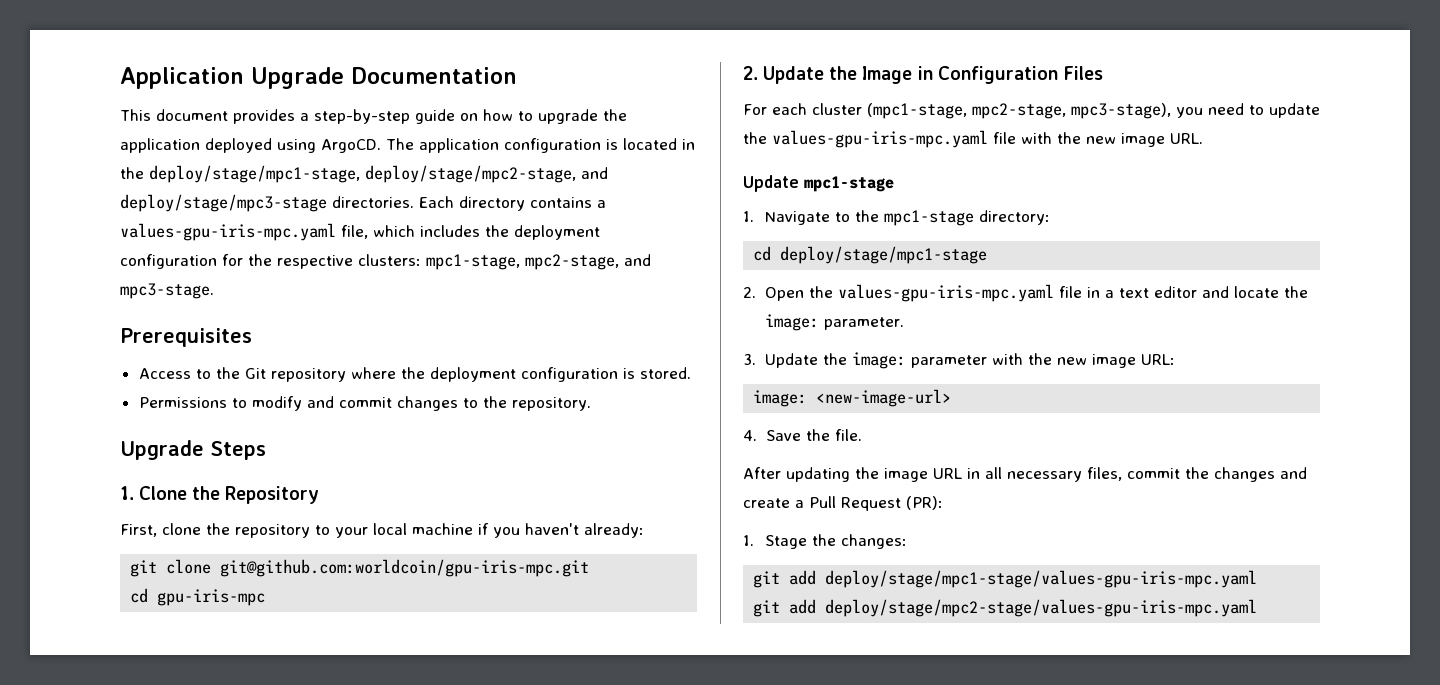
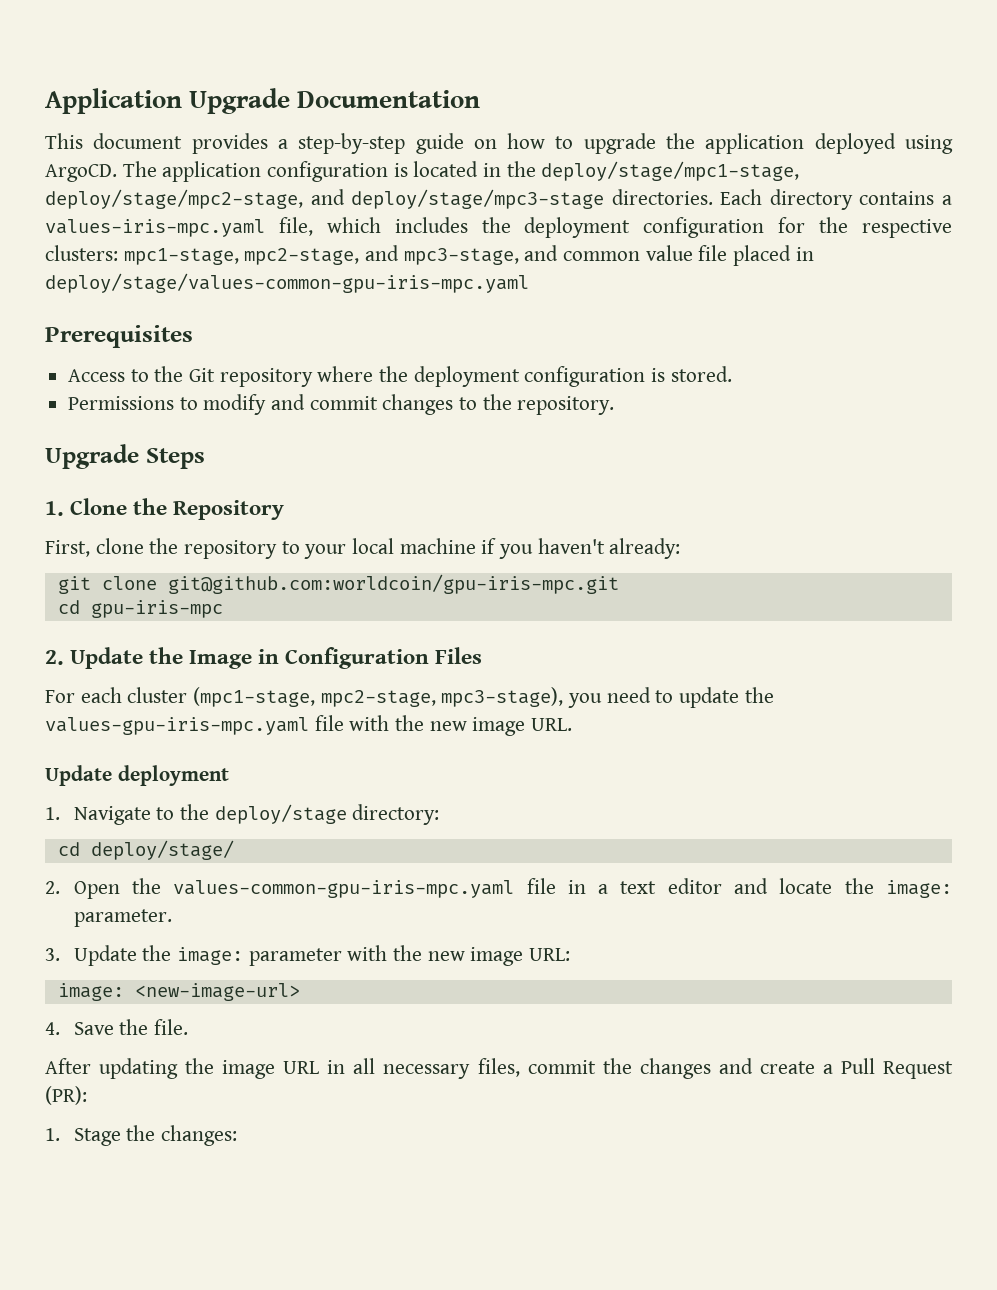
[120,223,336,241] values-gpu-iris-mpc.yaml -> [45,219,265,237] values-iris-mpc.yaml
[120,283,214,299] mpc3-stage. -> [403,245,814,266] [45,273,529,293] mpc3-stage, and common value file placed in deploy/stage/values-common-gpu-iris-mpc.yaml
[804,176,894,192] mpc1-stage -> [117,765,229,786] deployment
[883,210,974,226] mpc1-stage -> [214,804,347,824] deploy/stage
[780,246,988,264] deploy/stage/mpc1-stage -> [90,840,234,860] deploy/stage/
[837,284,1054,302] values-gpu-iris-mpc.yaml -> [173,880,515,898] values-common-gpu-iris-mpc.yaml
[753,570,1258,588] [753,599,1258,617] // git add deploy/stage/mpc1-stage/values-gpu-iris-mpc.yaml // git add deploy/stage/mpc2-stage/values-gpu-iris-mpc.yaml -> (237, 1135) none

